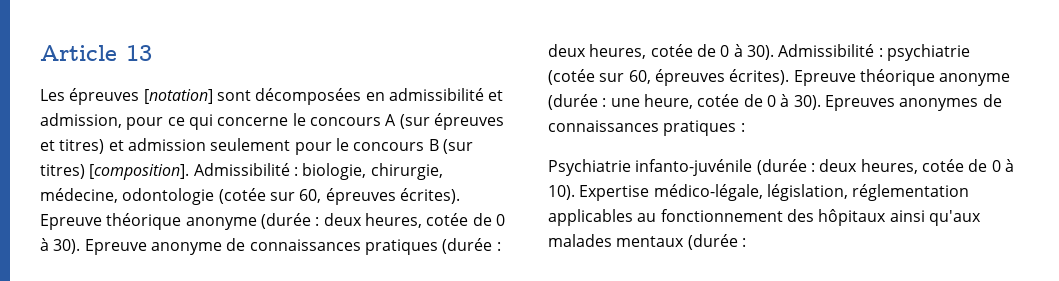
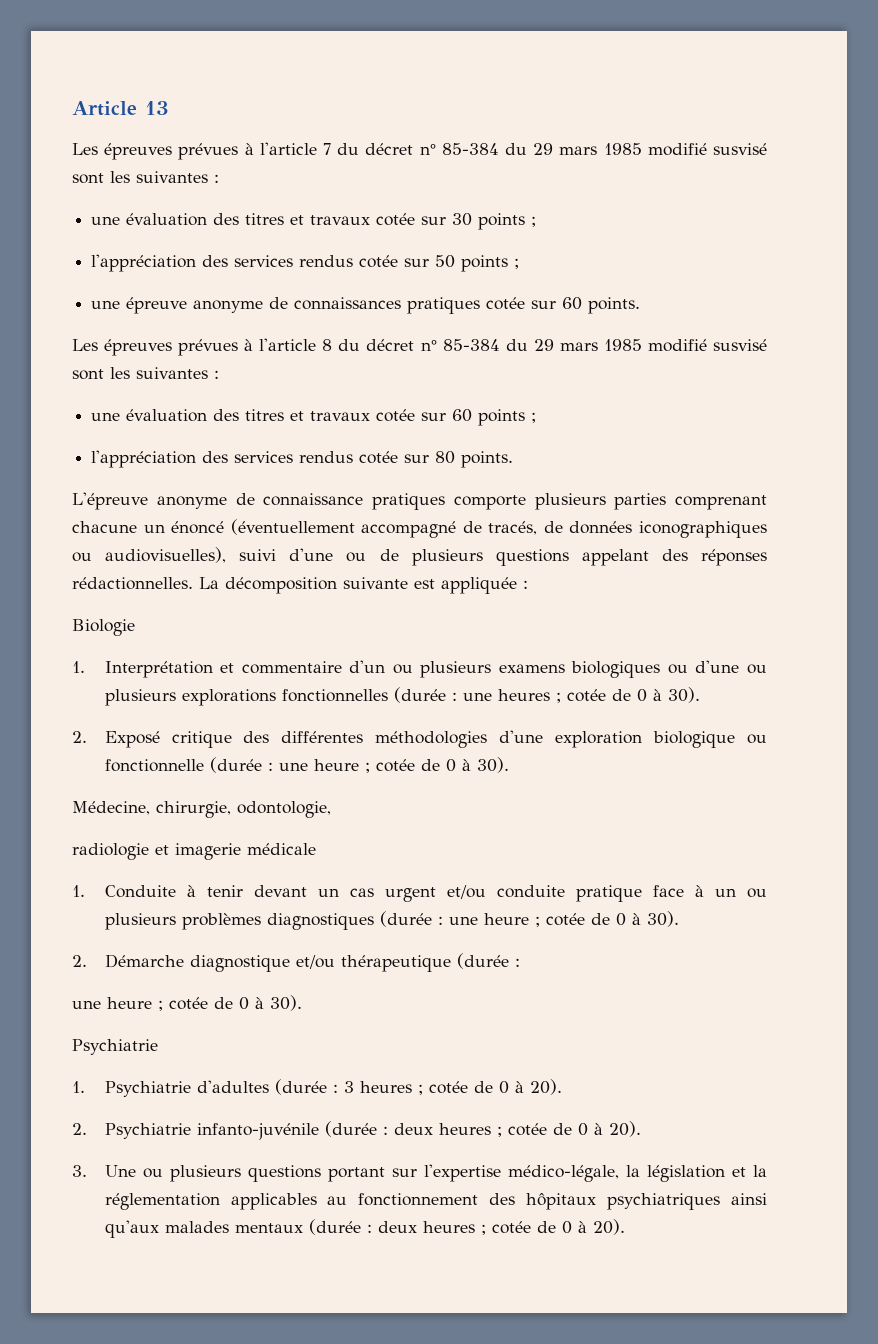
[143,88,504,105] [40,113,504,130] [40,138,473,155] [40,163,443,180] [40,188,460,205] [40,213,505,230] [40,238,501,255] [548,44,970,61] [548,69,1011,86] [548,94,1002,111] [548,120,745,136] [notation] sont décomposées en admissibilité et admission, pour ce qui concerne le concours A (sur épreuves et titres) et admission seulement pour le concours B (sur titres) [composition]. Admissibilité : biologie, chirurgie, médecine, odontologie (cotée sur 60, épreuves écrites). Epreuve théorique anonyme (durée : deux heures, cotée de 0 à 30). Epreuve anonyme de connaissances pratiques (durée : deux heures, cotée de 0 à 30). Admissibilité : psychiatrie (cotée sur 60, épreuves écrites). Epreuve théorique anonyme (durée : une heure, cotée de 0 à 30). Epreuves anonymes de connaissances pratiques : // -> [178,142,767,160] [72,171,219,184] [91,213,537,230] [91,254,520,272] [91,297,641,314] [72,338,768,356] [72,367,219,380] [91,409,537,426] [91,450,514,468] [72,492,767,510] [72,519,767,538] [72,547,768,566] [72,577,528,594] [72,619,135,636] [72,660,767,678] [104,687,700,706] [72,730,767,748] [104,757,509,773] [72,801,331,818] [72,843,316,860] [72,885,767,902] [104,911,679,930] [72,953,520,972] [72,995,302,1011] [72,1039,158,1055] [72,1079,562,1097] [72,1123,87,1135] prévues à l'article 7 du décret n° 85-384 du 29 mars 1985 modifié susvisé sont les suivantes : // une évaluation des titres et travaux cotée sur 30 points ; // l'appréciation des services rendus cotée sur 50 points ; // une épreuve anonyme de connaissances pratiques cotée sur 60 points. // Les épreuves prévues à l'article 8 du décret n° 85-384 du 29 mars 1985 modifié susvisé sont les suivantes : // une évaluation des titres et travaux cotée sur 60 points ; // l'appréciation des services rendus cotée sur 80 points. // L'épreuve anonyme de connaissance pratiques comporte plusieurs parties comprenant chacune un énoncé (éventuellement accompagné de tracés, de données iconographiques ou audiovisuelles), suivi d'une ou de plusieurs questions appelant des réponses rédactionnelles. La décomposition suivante est appliquée : // Biologie // 1. Interprétation et commentaire d'un ou plusieurs examens biologiques ou d'une ou plusieurs explorations fonctionnelles (durée : une heures ; cotée de 0 à 30). // 2. Exposé critique des différentes méthodologies d'une exploration biologique ou fonctionnelle (durée : une heure ; cotée de 0 à 30). // Médecine, chirurgie, odontologie, // radiologie et imagerie médicale // 1. Conduite à tenir devant un cas urgent et/ou conduite pratique face à un ou plusieurs problèmes diagnostiques (durée : une heure ; cotée de 0 à 30). // 2. Démarche diagnostique et/ou thérapeutique (durée : // une heure ; cotée de 0 à 30). // Psychiatrie // 1. Psychiatrie d'adultes (durée : 3 heures ; cotée de 0 à 20). // 2.
[860,159,1014,174] [548,184,848,201] heures, cotée de 0 à 10). Expertise médico-légale, législation, -> [438,1121,641,1137] [72,1164,767,1182] heures ; cotée de 0 à 20). // 3. Une ou plusieurs questions portant sur l'expertise médico-légale, la législation et la
(887, 217) none -> [607,1193,721,1210] psychiatriques
(746, 242) none -> [377,1219,625,1235] deux heures ; cotée de 0 à 20).

